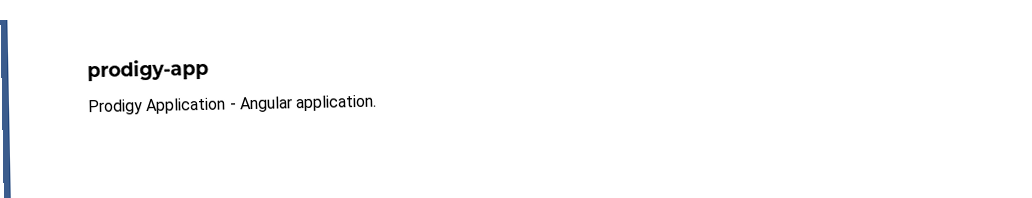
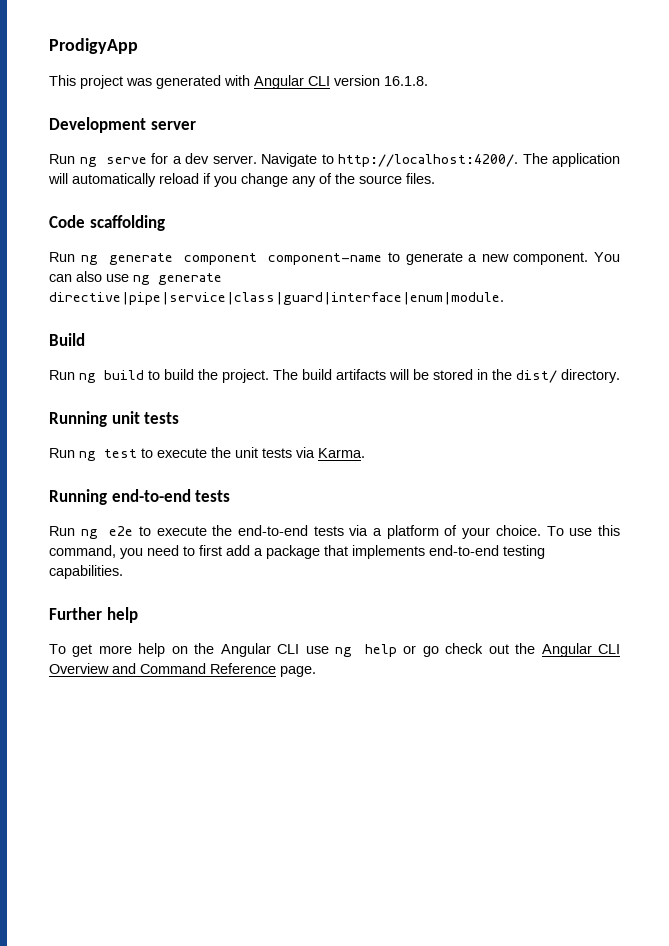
[87,58,209,82] [87,94,378,116] prodigy-app // Prodigy Application - Angular application. -> [49,38,138,54] [49,75,428,89] [49,117,196,133] [49,153,620,167] [48,173,435,187] [49,215,165,231] [49,252,621,265] [49,271,222,285] [49,292,504,305] [49,333,85,346] [49,369,620,383] [49,411,180,427] [49,447,365,461] [49,489,231,505] [49,525,620,539] [49,545,545,559] [49,565,123,579] [49,607,138,623] [49,643,621,657] [49,663,316,677] ProdigyApp // This project was generated with Angular CLI version 16.1.8. // Development server // Run ng serve for a dev server. Navigate to http://localhost:4200/. The application will automatically reload if you change any of the source files. // Code scaffolding // Run ng generate component component-name to generate a new component. You can also use ng generate directive|pipe|service|class|guard|interface|enum|module. // Build // Run ng build to build the project. The build artifacts will be stored in the dist/ directory. // Running unit tests // Run ng test to execute the unit tests via Karma. // Running end-to-end tests // Run ng e2e to execute the end-to-end tests via a platform of your choice. To use this command, you need to first add a package that implements end-to-end testing capabilities. // Further help // To get more help on the Angular CLI use ng help or go check out the Angular CLI Overview and Command Reference page.

